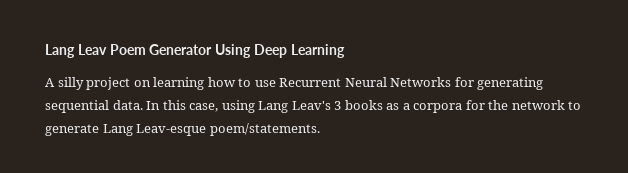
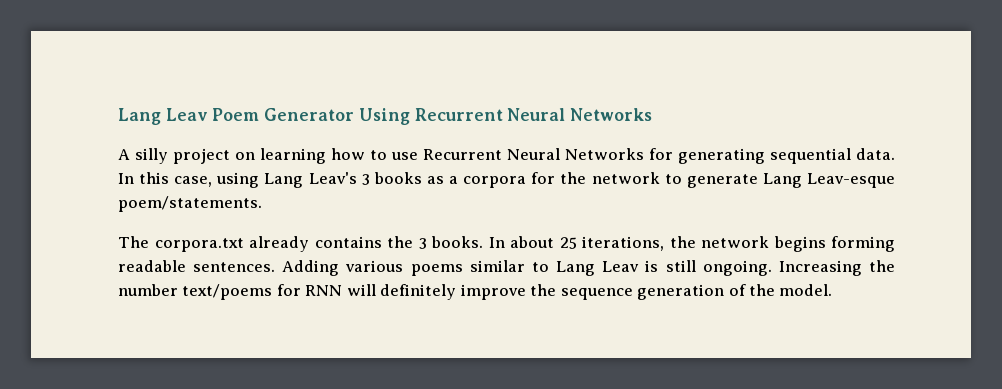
[253,44,345,58] Deep Learning -> [414,108,653,121] Recurrent Neural Networks
(320, 129) none -> [118,236,895,252] [118,260,895,276] [118,284,833,300] // The corpora.txt already contains the 3 books. In about 25 iterations, the network begins forming readable sentences. Adding various poems similar to Lang Leav is still ongoing. Increasing the number text/poems for RNN will definitely improve the sequence generation of the model.

